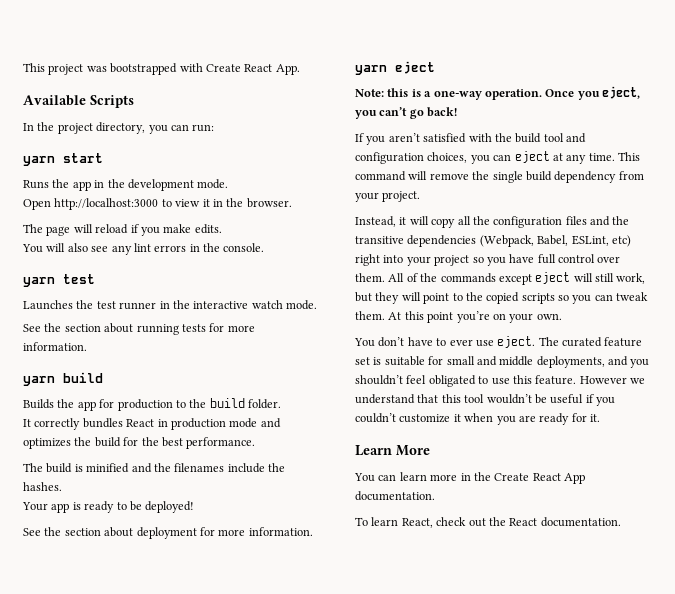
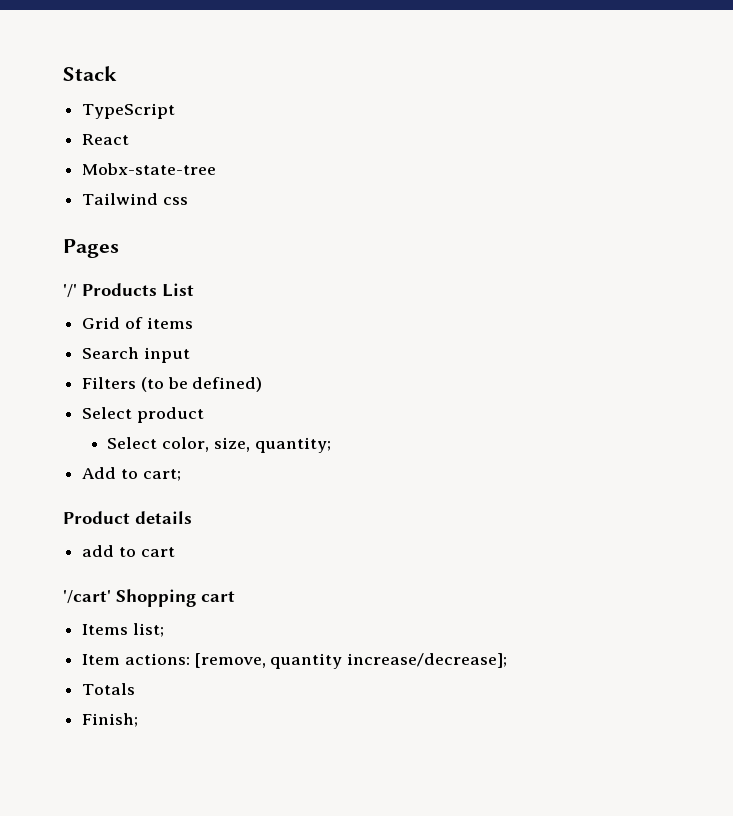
[23,63,300,75] [23,95,134,108] [23,122,215,134] [23,153,103,166] [23,179,229,191] [23,198,292,210] [23,224,222,236] [22,243,265,255] [23,274,95,287] [23,300,317,310] [23,323,255,335] [23,342,87,351] [23,372,103,386] [23,398,281,411] [23,418,281,430] [23,437,256,449] [23,463,285,473] [23,482,62,491] [22,501,195,513] [23,527,313,539] [355,61,435,75] [355,86,640,100] [355,107,458,119] [355,133,586,145] [355,151,640,164] [355,171,644,183] [355,191,421,202] [355,216,630,228] [355,235,631,247] [355,254,621,266] [355,272,646,285] [355,292,649,304] [355,311,562,323] [354,336,643,348] [355,356,650,368] [355,375,645,387] [355,394,615,406] [355,413,600,425] [355,445,430,456] [354,472,585,484] [355,491,435,501] [355,517,621,528] This project was bootstrapped with Create React App. // Available Scripts // In the project directory, you can run: // yarn start // Runs the app in the development mode. // Open http://localhost:3000 to view it in the browser. // The page will reload if you make edits. // You will also see any lint errors in the console. // yarn test // Launches the test runner in the interactive watch mode. // See the section about running tests for more information. // yarn build // Builds the app for production to the build folder. // It correctly bundles React in production mode and optimizes the build for the best performance. // The build is minified and the filenames include the hashes. // Your app is ready to be deployed! // See the section about deployment for more information. // yarn eject // Note: this is a one-way operation. Once you eject, you can’t go back! // If you aren’t satisfied with the build tool and configuration choices, you can eject at any time. This command will remove the single build dependency from your project. // Instead, it will copy all the configuration files and the transitive dependencies (Webpack, Babel, ESLint, etc) right into your project so you have full control over them. All of the commands except eject will still work, but they will point to the copied scripts so you can tweak them. At this point you’re on your own. // You don’t have to ever use eject. The curated feature set is suitable for small and middle deployments, and you shouldn’t feel obligated to use this feature. However we understand that this tool wouldn’t be useful if you couldn’t customize it when you are ready for it. // Learn More // You can learn more in the Create React App documentation. // To learn React, check out the React documentation. -> [63,66,117,81] [82,103,176,119] [82,134,130,145] [82,163,217,175] [82,193,188,205] [63,239,119,258] [63,283,194,298] [82,317,193,329] [82,347,190,363] [82,377,263,392] [82,407,204,423] [107,437,331,453] [82,467,181,481] [63,511,192,524] [82,545,175,557] [63,589,235,607] [82,623,164,637] [82,653,508,669] [82,683,136,695] [82,713,139,727] Stack // TypeScript // React // Mobx-state-tree // Tailwind css // Pages // '/' Products List // Grid of items // Search input // Filters (to be defined) // Select product // Select color, size, quantity; // Add to cart; // Product details // add to cart // '/cart' Shopping cart // Items list; // Item actions: [remove, quantity increase/decrease]; // Totals // Finish;

